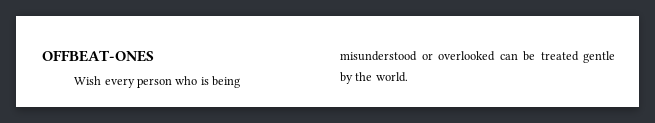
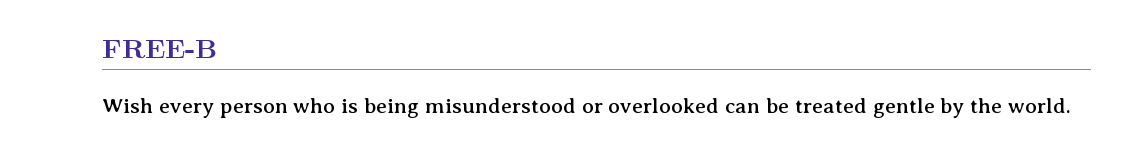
[42,50,154,62] OFFBEAT-ONES -> [102,40,217,58] FREE-B

